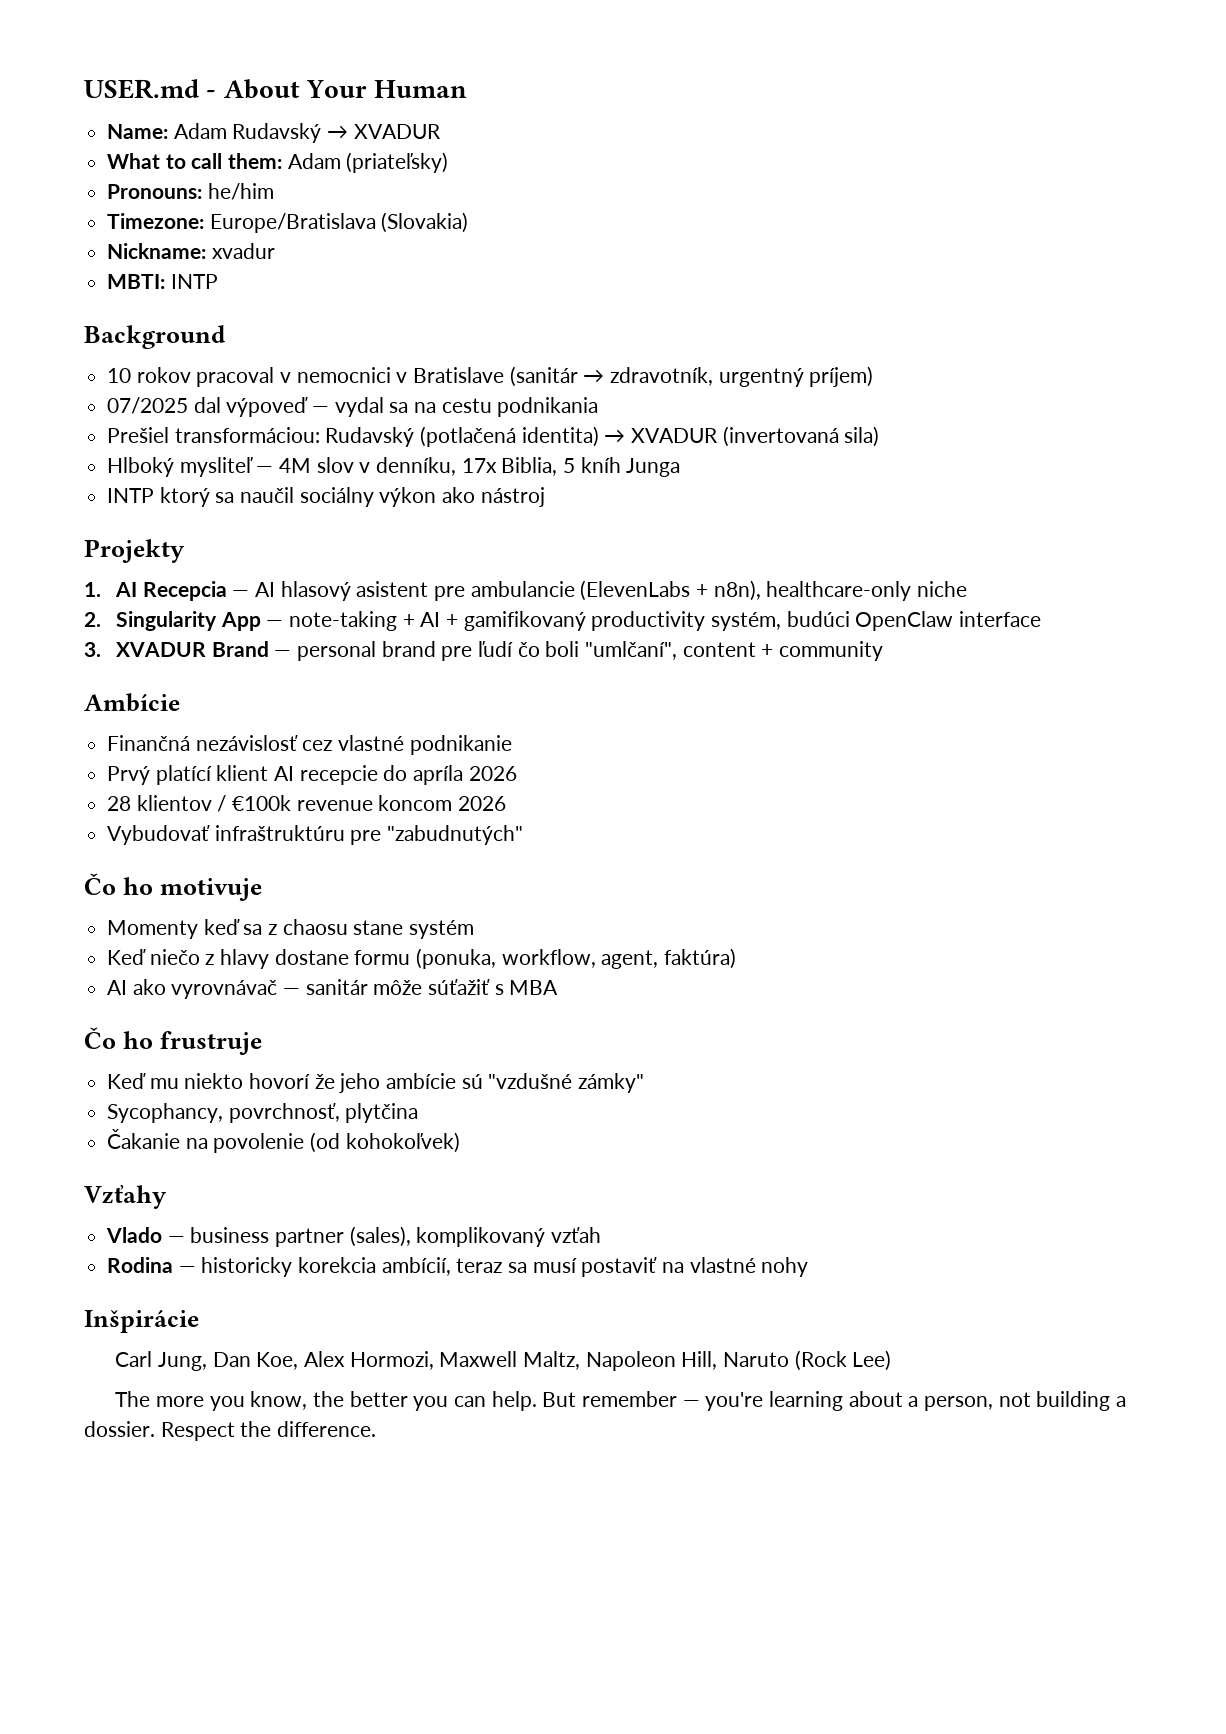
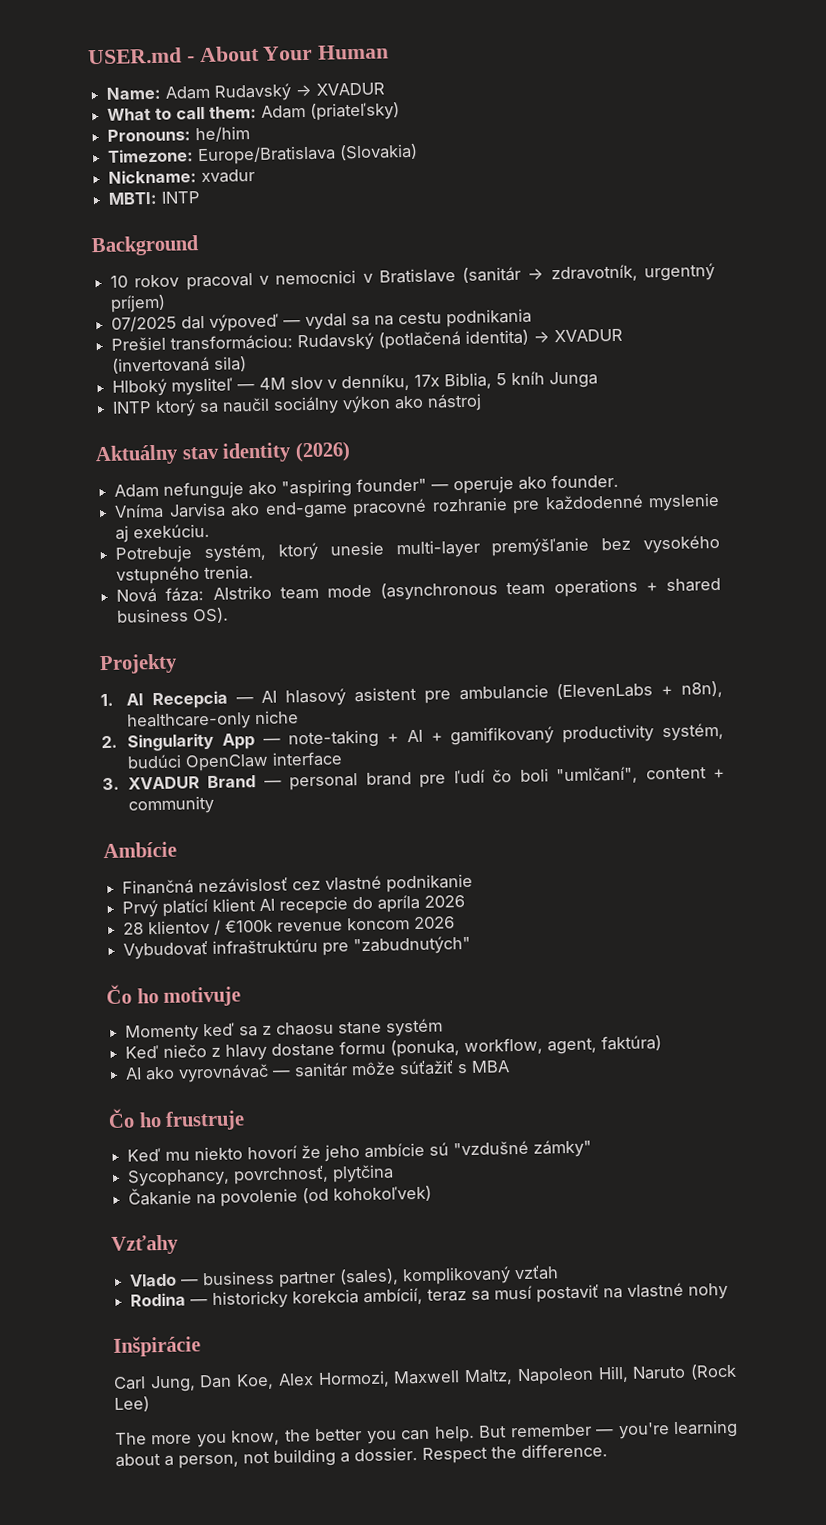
(545, 497) none -> [95,441,351,466] [114,473,620,500] [114,492,720,519] [115,523,211,543] [115,534,720,564] [116,565,255,585] [116,577,721,603] [116,607,230,624] // Aktuálny stav identity (2026) // Adam nefunguje ako "aspiring founder" — operuje ako founder. // Vníma Jarvisa ako end-game pracovné rozhranie pre každodenné myslenie aj exekúciu. // Potrebuje systém, ktorý unesie multi-layer premýšľanie bez vysokého vstupného trenia. // Nová fáza: AIstriko team mode (asynchronous team operations + shared business OS).

